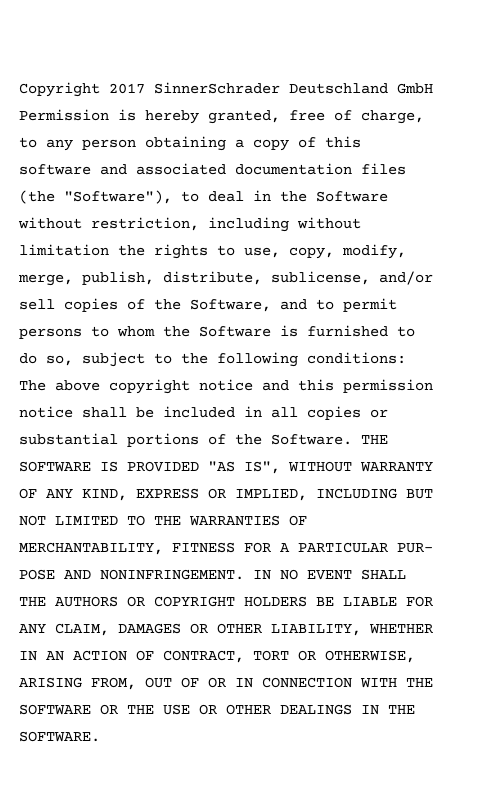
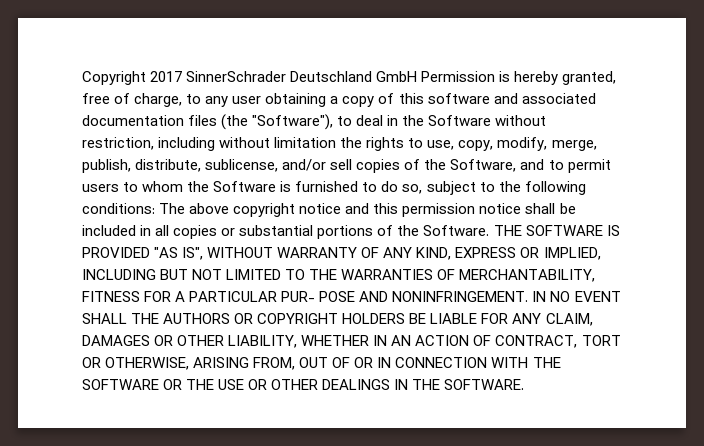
[82,139,136,150] person -> [232,96,262,104] user
[19,328,82,339] persons -> [82,184,119,192] users

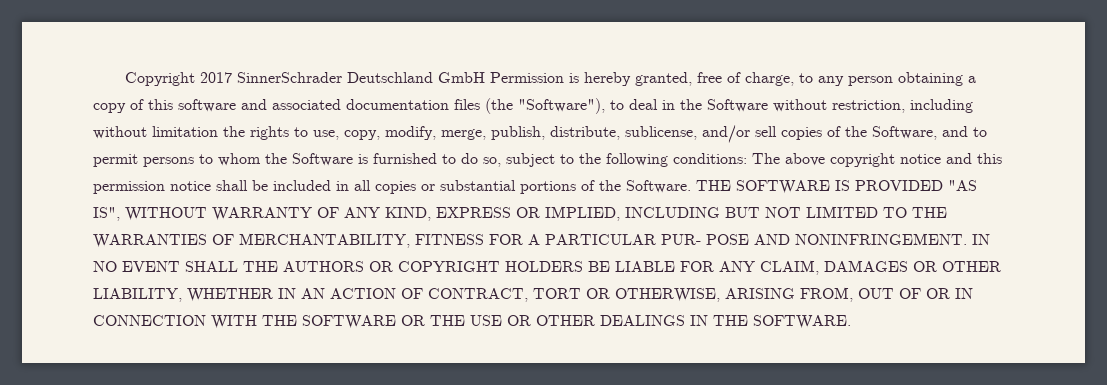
[232,96,262,104] user -> [847,76,893,86] person
[82,184,119,192] users -> [143,157,194,167] persons

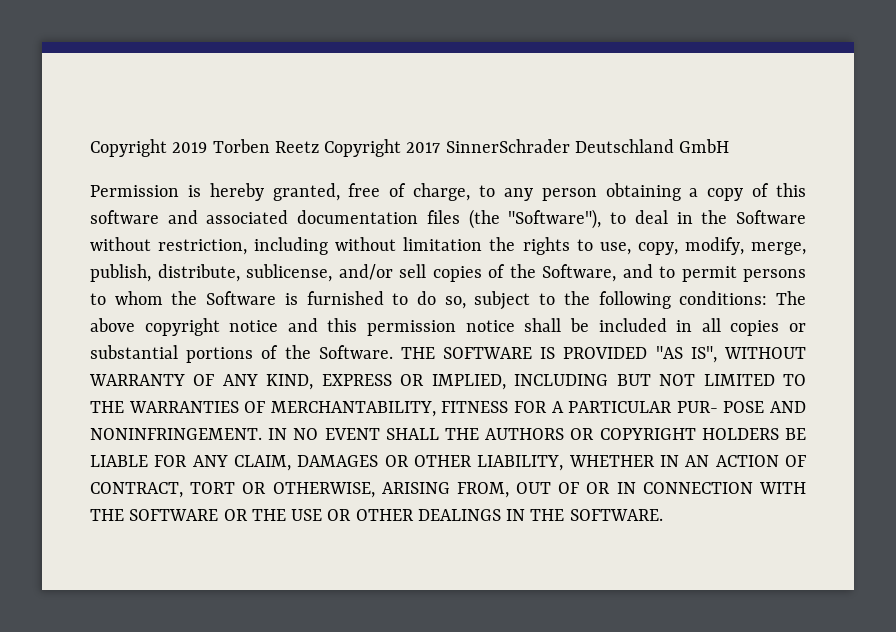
[124,72,195,86] Copyright -> [90,139,402,157] Copyright 2019 Torben Reetz Copyright
(485, 77) none -> (730, 146) //

